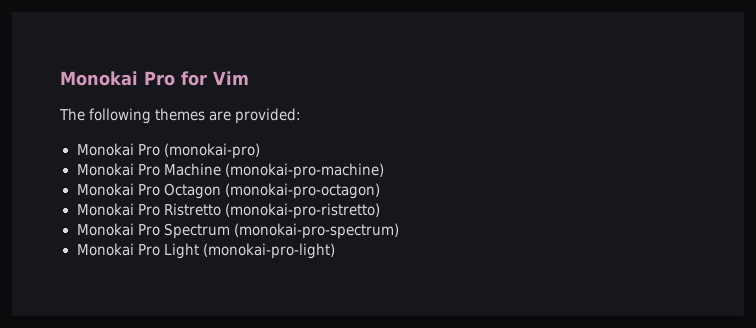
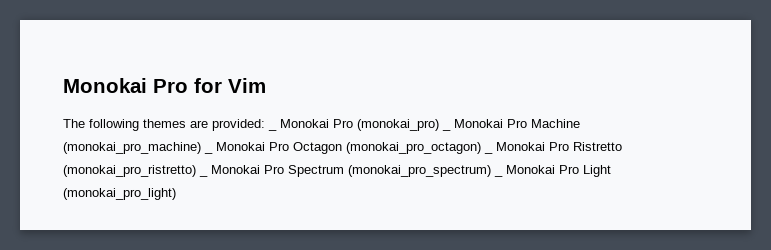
[76,143,260,159] // Monokai Pro (monokai-pro) // -> [268,128,277,131] [280,119,451,131] _ Monokai Pro (monokai_pro) _
[224,163,384,179] (monokai-pro-machine) // -> [63,142,213,154] (monokai_pro_machine) _
[224,183,380,199] (monokai-pro-octagon) // -> [346,142,493,154] (monokai_pro_octagon) _
[224,203,380,219] (monokai-pro-ristretto) // -> [63,165,208,177] (monokai_pro_ristretto) _
[233,223,399,239] (monokai-pro-spectrum) // -> [348,165,503,177] (monokai_pro_spectrum) _
[202,243,335,259] (monokai-pro-light) -> [63,188,176,200] (monokai_pro_light)

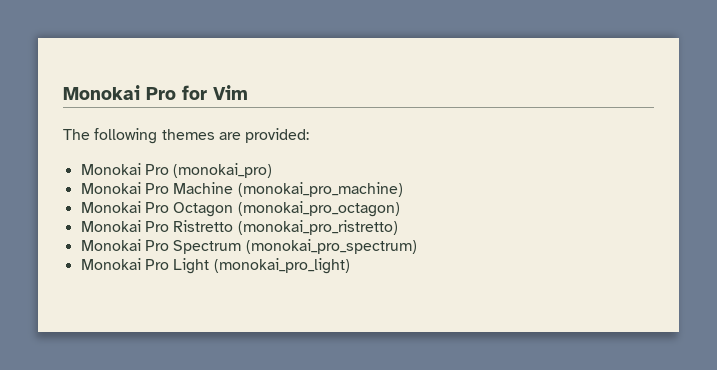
[268,128,277,131] _ -> (310, 135) //
[442,128,451,131] _ -> (273, 170) //
[204,151,213,154] _ -> (403, 189) //
[484,151,493,154] _ -> (400, 209) //
[199,174,208,177] _ -> (398, 227) //
[494,174,503,177] _ -> (417, 246) //

